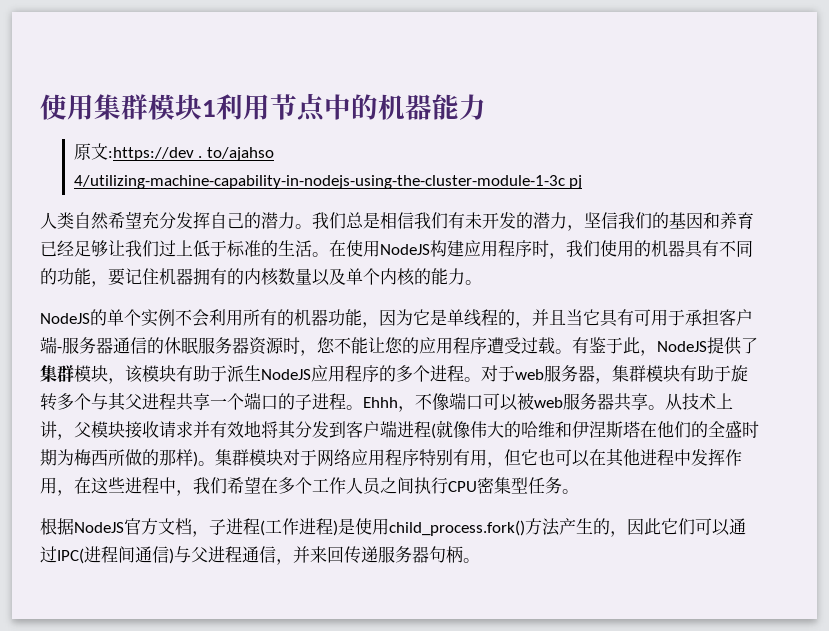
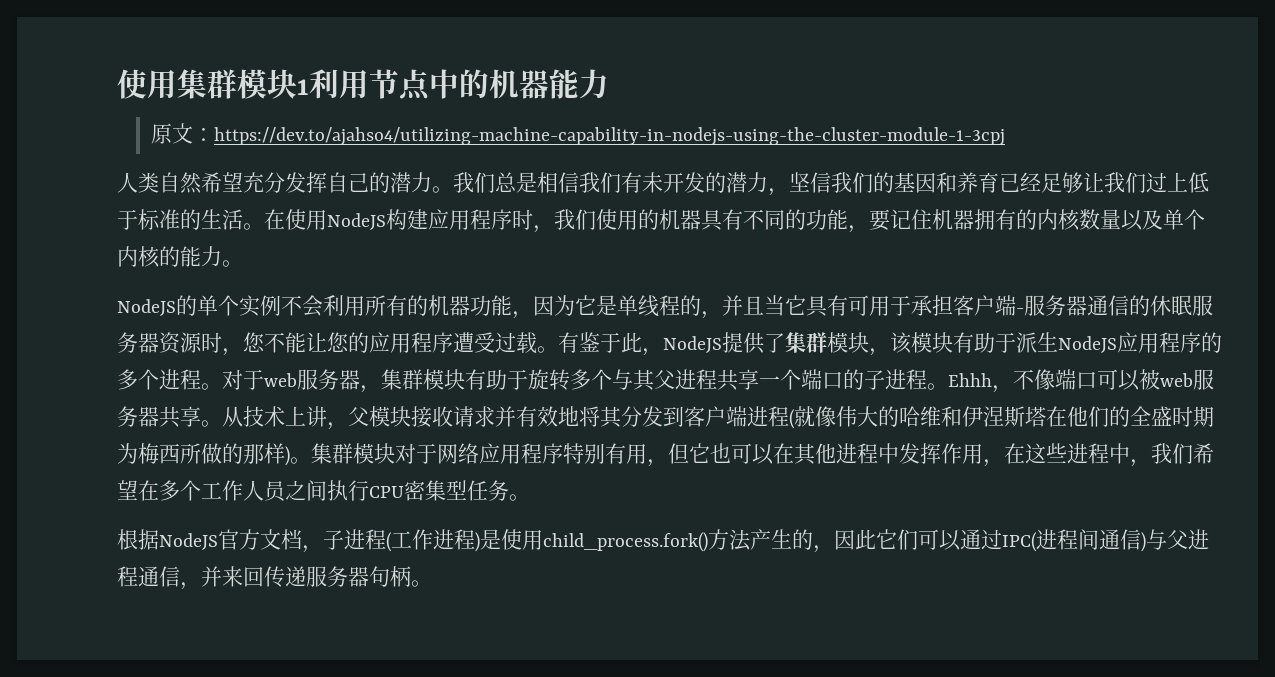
[107,147,275,161] [73,175,583,189] :https://dev . to/ajahso 4/utilizing-machine-capability-in-nodejs-using-the-cluster-module-1-3c pj -> [193,127,1006,146] ：https://dev.to/ajahso4/utilizing-machine-capability-in-nodejs-using-the-cluster-module-1-3cpj

